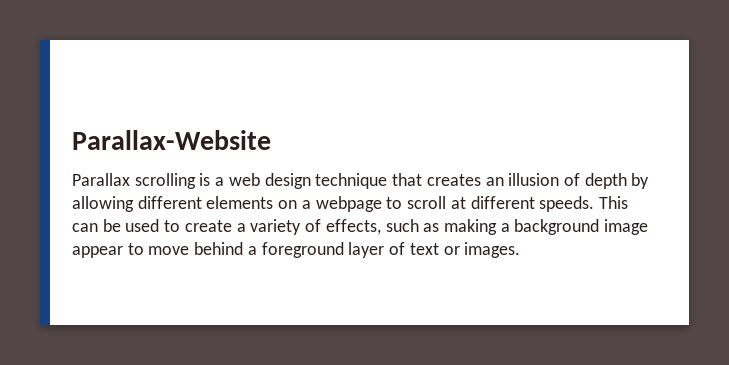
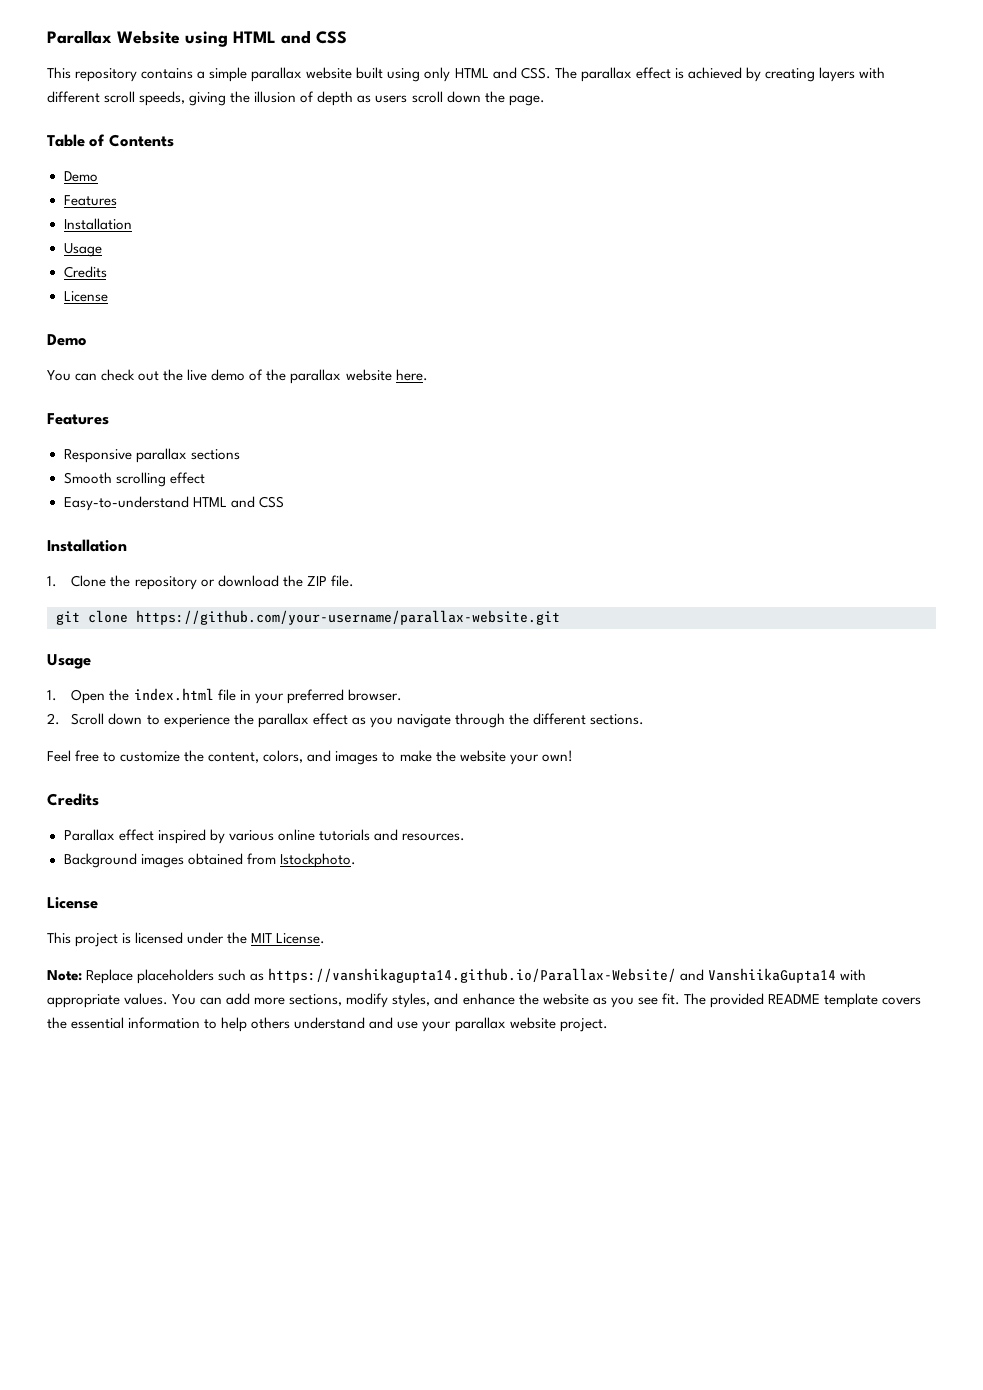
[72,130,271,150] [72,173,650,189] [72,196,628,212] [72,219,649,235] [72,242,521,258] Parallax-Website // Parallax scrolling is a web design technique that creates an illusion of depth by allowing different elements on a webpage to scroll at different speeds. This can be used to create a variety of effects, such as making a background image appear to move behind a foreground layer of text or images. -> [47,30,347,47] [47,67,886,82] [47,91,545,106] [47,134,174,147] [63,171,98,182] [63,195,117,206] [63,218,132,230] [63,243,102,257] [63,266,107,278] [63,291,108,302] [47,334,87,346] [47,369,428,384] [47,413,109,425] [63,448,240,463] [63,472,205,487] [63,496,284,511] [47,539,127,552] [47,575,354,590] [56,610,560,625] [47,654,91,669] [47,688,402,704] [47,713,645,728] [47,750,573,765] [47,793,99,806] [63,829,465,844] [63,853,356,868] [47,897,98,909] [47,932,326,947] [47,968,867,984] [47,993,922,1008] [47,1017,608,1032] Parallax Website using HTML and CSS // This repository contains a simple parallax website built using only HTML and CSS. The parallax effect is achieved by creating layers with different scroll speeds, giving the illusion of depth as users scroll down the page. // Table of Contents // Demo // Features // Installation // Usage // Credits // License // Demo // You can check out the live demo of the parallax website here. // Features // Responsive parallax sections // Smooth scrolling effect // Easy-to-understand HTML and CSS // Installation // 1. Clone the repository or download the ZIP file. // git clone https://github.com/your-username/parallax-website.git // Usage // 1. Open the index.html file in your preferred browser. // 2. Scroll down to experience the parallax effect as you navigate through the different sections. // Feel free to customize the content, colors, and images to make the website your own! // Credits // Parallax effect inspired by various online tutorials and resources. // Background images obtained from Istockphoto. // License // This project is licensed under the MIT License. // Note: Replace placeholders such as https://vanshikagupta14.github.io/Parallax-Website/ and VanshiikaGupta14 with appropriate values. You can add more sections, modify styles, and enhance the website as you see fit. The provided README template covers the essential information to help others understand and use your parallax website project.

